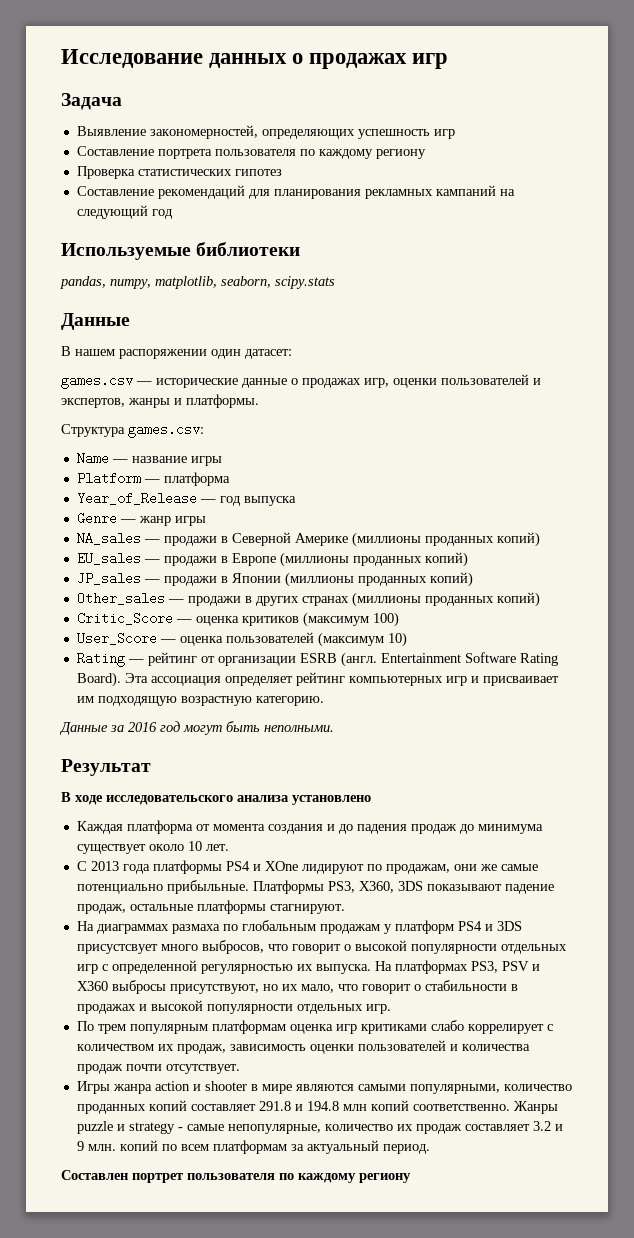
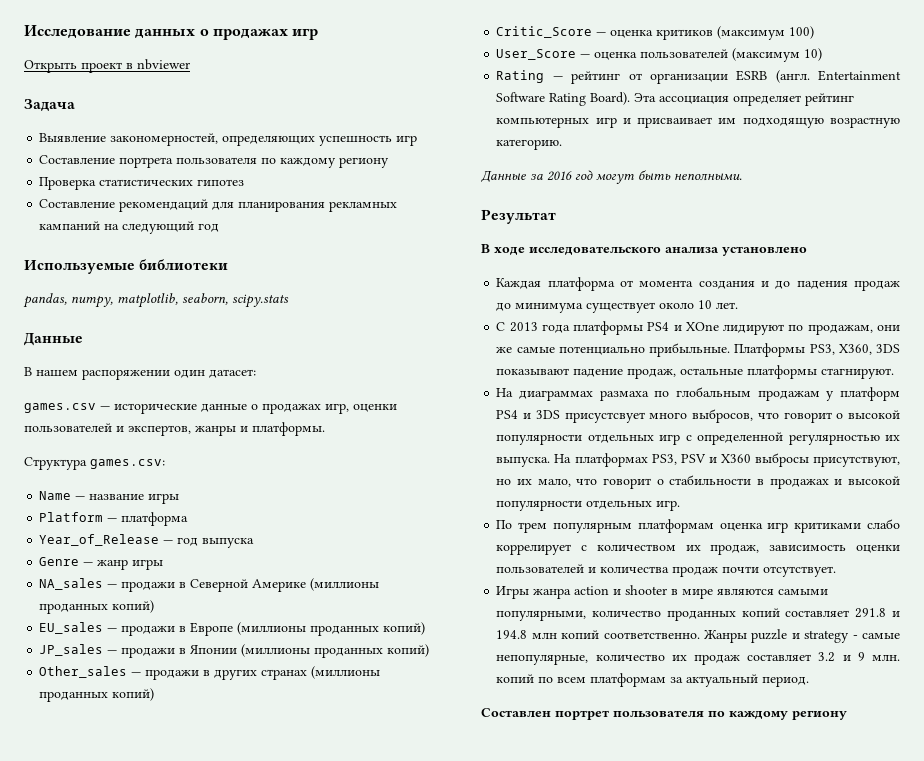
(449, 61) none -> [24,59,190,73] // Открыть проект в nbviewer

